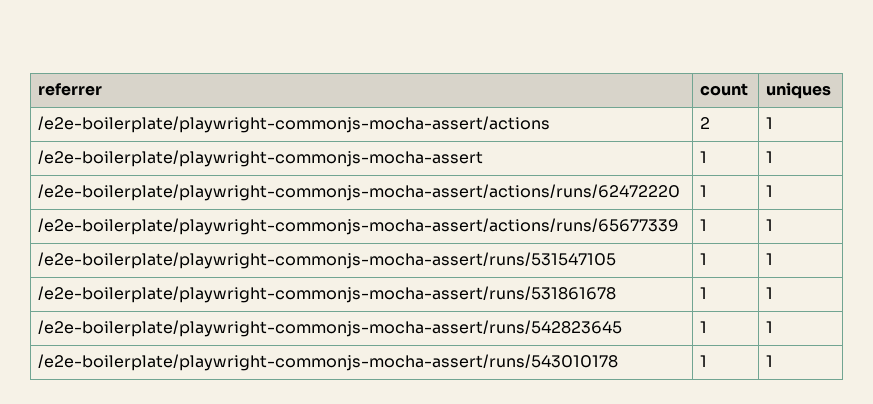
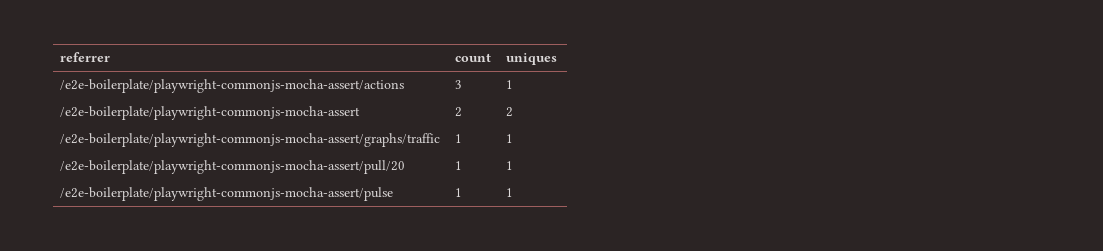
[700,117,711,129] 2 -> [455,80,463,89] 3
[700,151,708,163] [766,151,774,163] [38,184,681,201] [700,185,708,197] [766,185,774,197] [38,218,680,235] [700,219,708,231] [766,219,774,231] [38,252,617,269] [700,253,708,265] [766,253,774,265] [38,286,617,303] [700,287,708,299] [766,287,774,299] [38,320,623,337] [700,321,708,333] [766,321,774,333] [38,354,619,371] [700,355,708,367] [766,355,774,367] 1 | 1 // /e2e-boilerplate/playwright-commonjs-mocha-assert/actions/runs/62472220 | 1 | 1 // /e2e-boilerplate/playwright-commonjs-mocha-assert/actions/runs/65677339 | 1 | 1 // /e2e-boilerplate/playwright-commonjs-mocha-assert/runs/531547105 | 1 | 1 // /e2e-boilerplate/playwright-commonjs-mocha-assert/runs/531861678 | 1 | 1 // /e2e-boilerplate/playwright-commonjs-mocha-assert/runs/542823645 | 1 | 1 // /e2e-boilerplate/playwright-commonjs-mocha-assert/runs/543010178 | 1 | 1 -> [455,107,463,117] [506,107,514,117] [60,133,441,147] [455,134,463,143] [506,134,514,143] [60,160,406,174] [455,161,463,170] [506,161,514,170] [60,187,394,201] [455,188,463,197] [506,188,514,197] 2 | 2 // /e2e-boilerplate/playwright-commonjs-mocha-assert/graphs/traffic | 1 | 1 // /e2e-boilerplate/playwright-commonjs-mocha-assert/pull/20 | 1 | 1 // /e2e-boilerplate/playwright-commonjs-mocha-assert/pulse | 1 | 1

